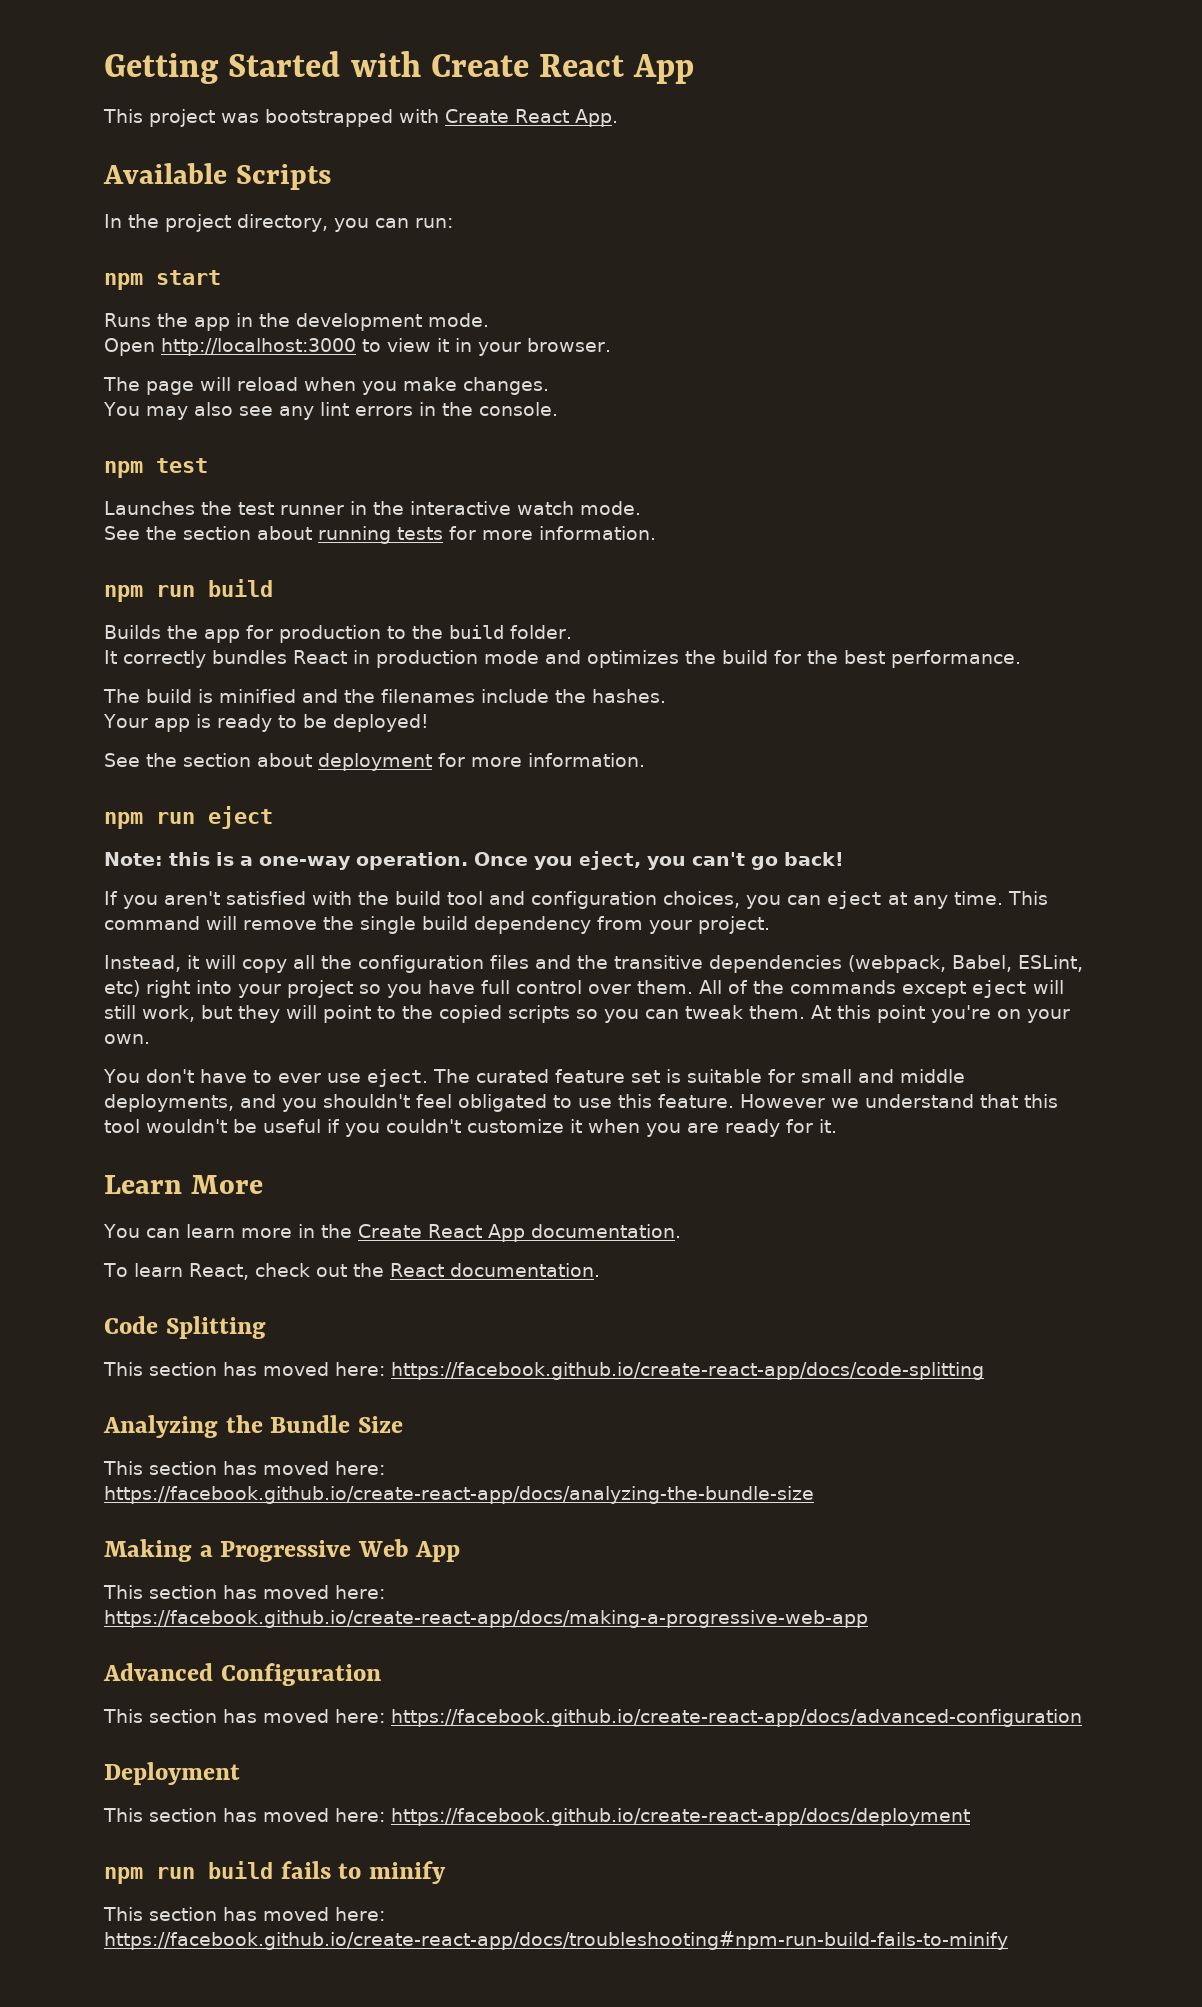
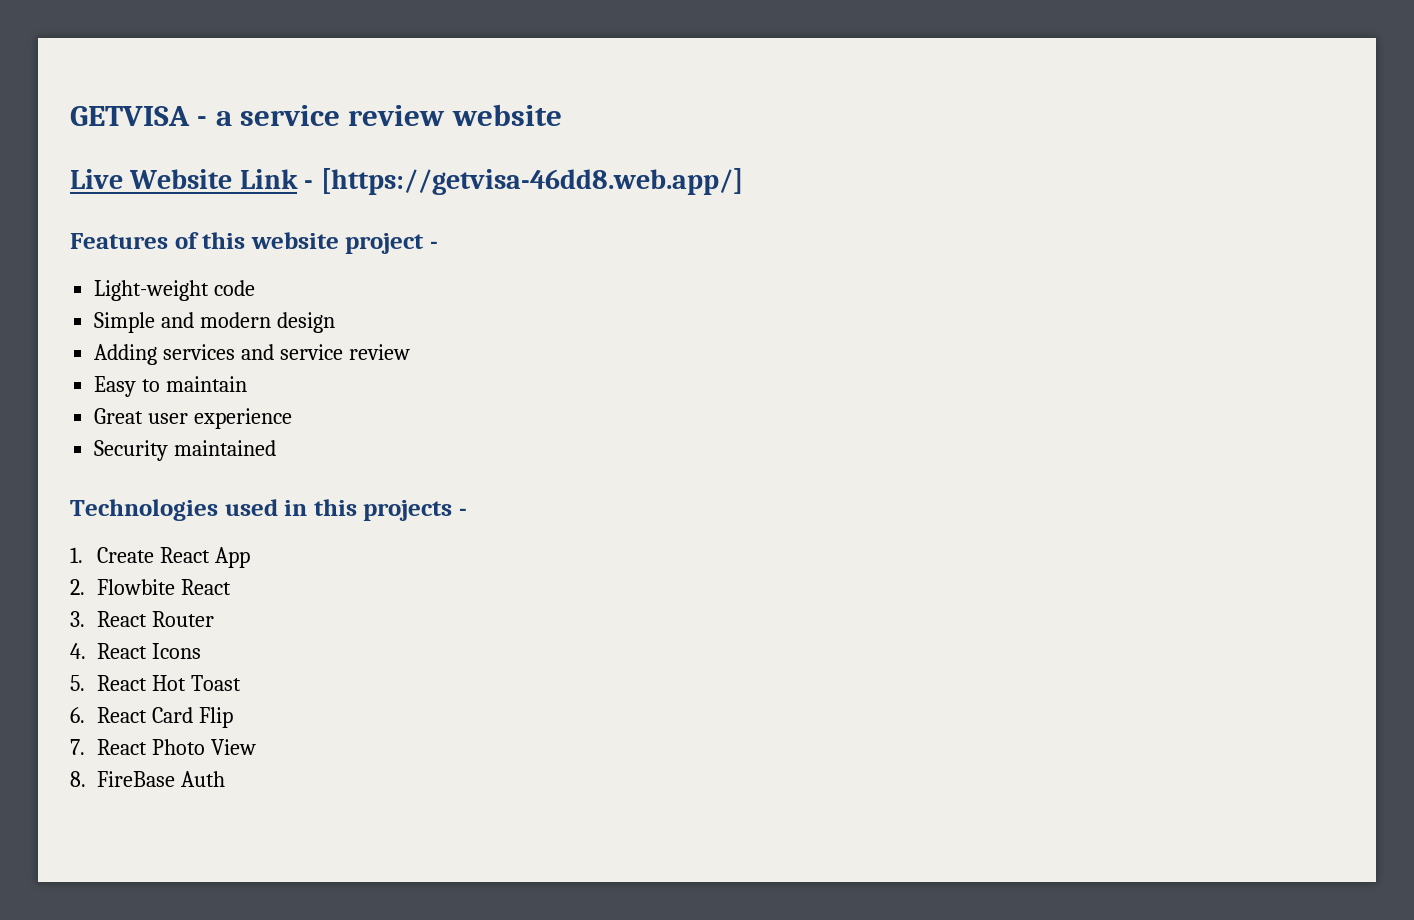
[104,51,695,84] [103,109,618,127] [103,163,331,190] [104,214,453,232] [104,270,221,290] [104,313,489,331] [104,338,611,356] [103,377,549,395] [103,402,558,420] [104,458,208,478] [104,501,641,515] [104,526,656,544] [104,579,273,602] [104,625,572,643] [104,650,1021,668] [103,689,666,703] [103,714,429,732] [104,753,645,771] [104,806,273,829] [104,851,844,870] [104,891,1048,909] [104,916,770,934] [104,955,1083,973] [104,980,1064,998] [104,1005,1070,1023] [104,1034,150,1044] [103,1069,965,1087] [104,1094,1058,1112] [104,1119,837,1137] [104,1175,263,1194] [103,1224,681,1242] [103,1263,600,1280] [104,1316,266,1339] [103,1362,984,1380] [103,1415,403,1438] [103,1461,385,1475] [104,1486,814,1504] [104,1539,461,1562] [103,1585,385,1599] [104,1610,868,1628] [103,1663,381,1686] [103,1709,1082,1727] [104,1762,240,1785] [103,1808,970,1826] [104,1861,446,1884] [103,1907,385,1921] [104,1931,1008,1950] Getting Started with Create React App // This project was bootstrapped with Create React App. // Available Scripts // In the project directory, you can run: // npm start // Runs the app in the development mode. // Open http://localhost:3000 to view it in your browser. // The page will reload when you make changes. // You may also see any lint errors in the console. // npm test // Launches the test runner in the interactive watch mode. // See the section about running tests for more information. // npm run build // Builds the app for production to the build folder. // It correctly bundles React in production mode and optimizes the build for the best performance. // The build is minified and the filenames include the hashes. // Your app is ready to be deployed! // See the section about deployment for more information. // npm run eject // Note: this is a one-way operation. Once you eject, you can't go back! // If you aren't satisfied with the build tool and configuration choices, you can eject at any time. This command will remove the single build dependency from your project. // Instead, it will copy all the configuration files and the transitive dependencies (webpack, Babel, ESLint, etc) right into your project so you have full control over them. All of the commands except eject will still work, but they will point to the copied scripts so you can tweak them. At this point you're on your own. // You don't have to ever use eject. The curated feature set is suitable for small and middle deployments, and you shouldn't feel obligated to use this feature. However we understand that this tool wouldn't be useful if you couldn't customize it when you are ready for it. // Learn More // You can learn more in the Create React App documentation. // To learn React, check out the React documentation. // Code Splitting // This section has moved here: https://facebook.github.io/create-react-app/docs/code-splitting // Analyzing the Bundle Size // This section has moved here: https://facebook.github.io/create-react-app/docs/analyzing-the-bundle-size // Making a Progressive Web App // This section has moved here: https://facebook.github.io/create-react-app/docs/making-a-progressive-web-app // Advanced Configuration // This section has moved here: https://facebook.github.io/create-react-app/docs/advanced-configuration // Deployment // This section has moved here: https://facebook.github.io/create-react-app/docs/deployment // npm run build fails to minify // This section has moved here: https://facebook.github.io/create-react-app/docs/troubleshooting#npm-run-build-fails-to-minify -> [70,104,562,126] [70,168,743,195] [70,232,439,254] [94,280,256,301] [94,312,336,333] [94,344,410,365] [94,376,248,397] [94,408,293,429] [94,440,277,461] [70,499,468,521] [70,547,251,568] [70,579,232,595] [70,611,215,627] [70,643,202,659] [70,675,242,691] [70,707,234,728] [70,739,257,755] [70,771,226,787] GETVISA - a service review website // Live Website Link - [https://getvisa-46dd8.web.app/] // Features of this website project - // Light-weight code // Simple and modern design // Adding services and service review // Easy to maintain // Great user experience // Security maintained // Technologies used in this projects - // 1. Create React App // 2. Flowbite React // 3. React Router // 4. React Icons // 5. React Hot Toast // 6. React Card Flip // 7. React Photo View // 8. FireBase Auth

